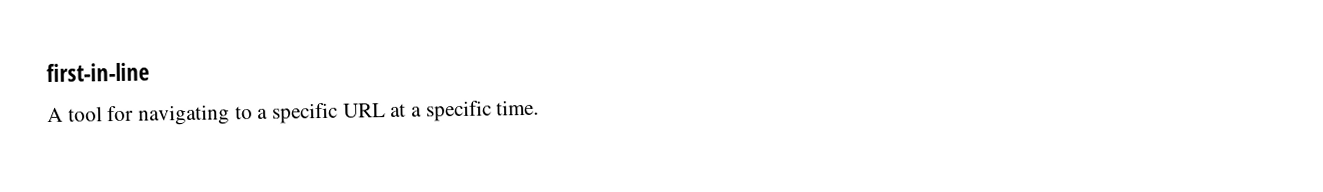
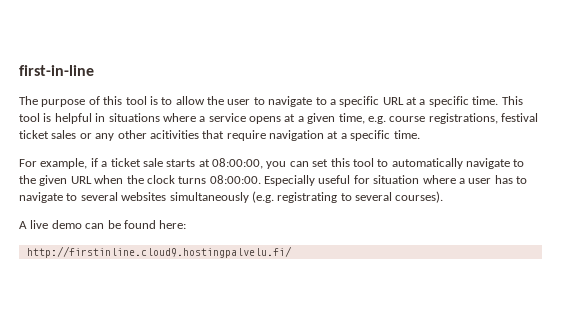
[47,104,231,126] A tool for navigating -> [19,96,313,107] The purpose of this tool is to allow the user to navigate
(540, 107) none -> [501,96,523,105] [19,113,538,124] [19,130,420,141] [19,158,525,169] [19,175,527,186] [19,191,444,203] [19,220,187,229] [26,246,292,258] This tool is helpful in situations where a service opens at a given time, e.g. course registrations, festival ticket sales or any other acitivities that require navigation at a specific time. // For example, if a ticket sale starts at 08:00:00, you can set this tool to automatically navigate to the given URL when the clock turns 08:00:00. Especially useful for situation where a user has to navigate to several websites simultaneously (e.g. registrating to several courses). // A live demo can be found here: // http://firstinline.cloud9.hostingpalvelu.fi/

